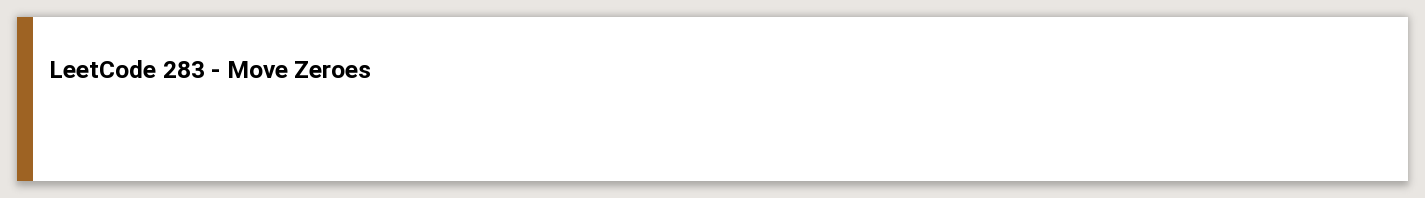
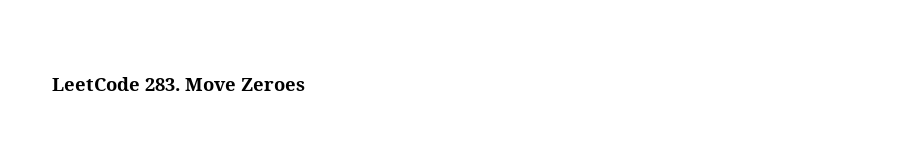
[162,61,221,78] 283 - -> [145,78,180,91] 283.

